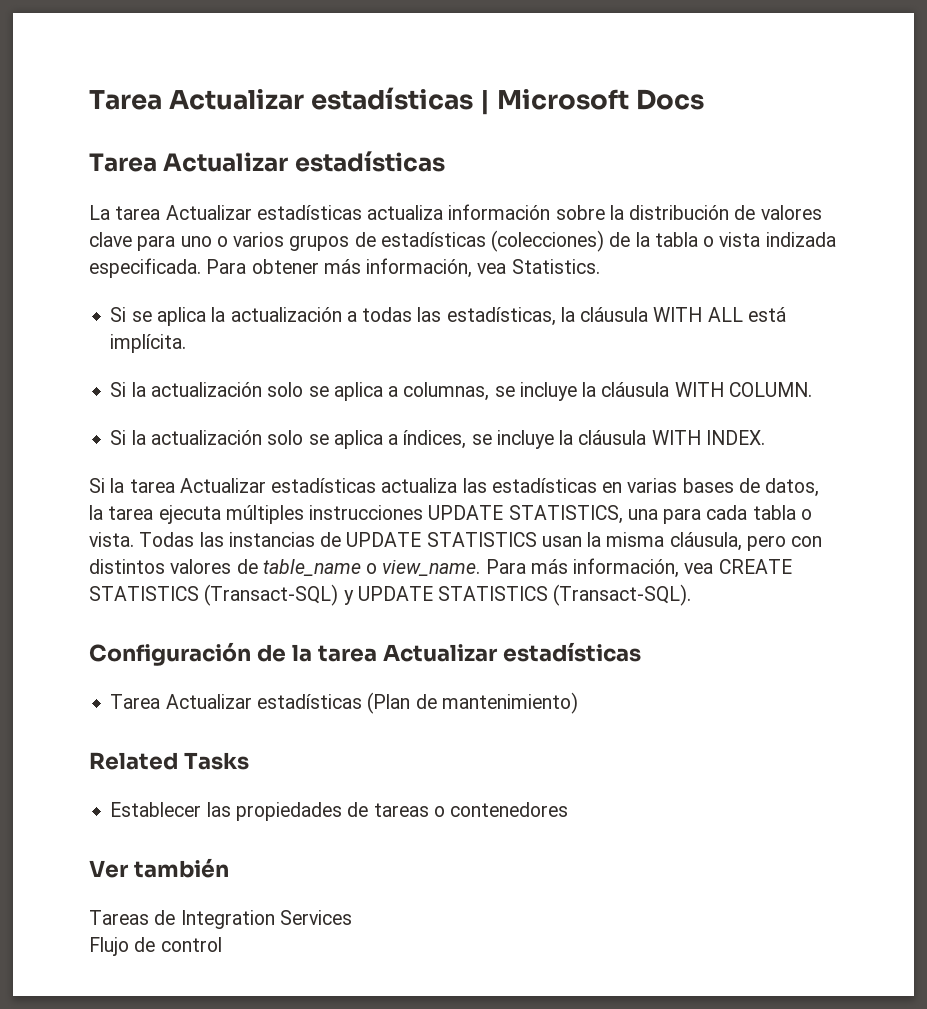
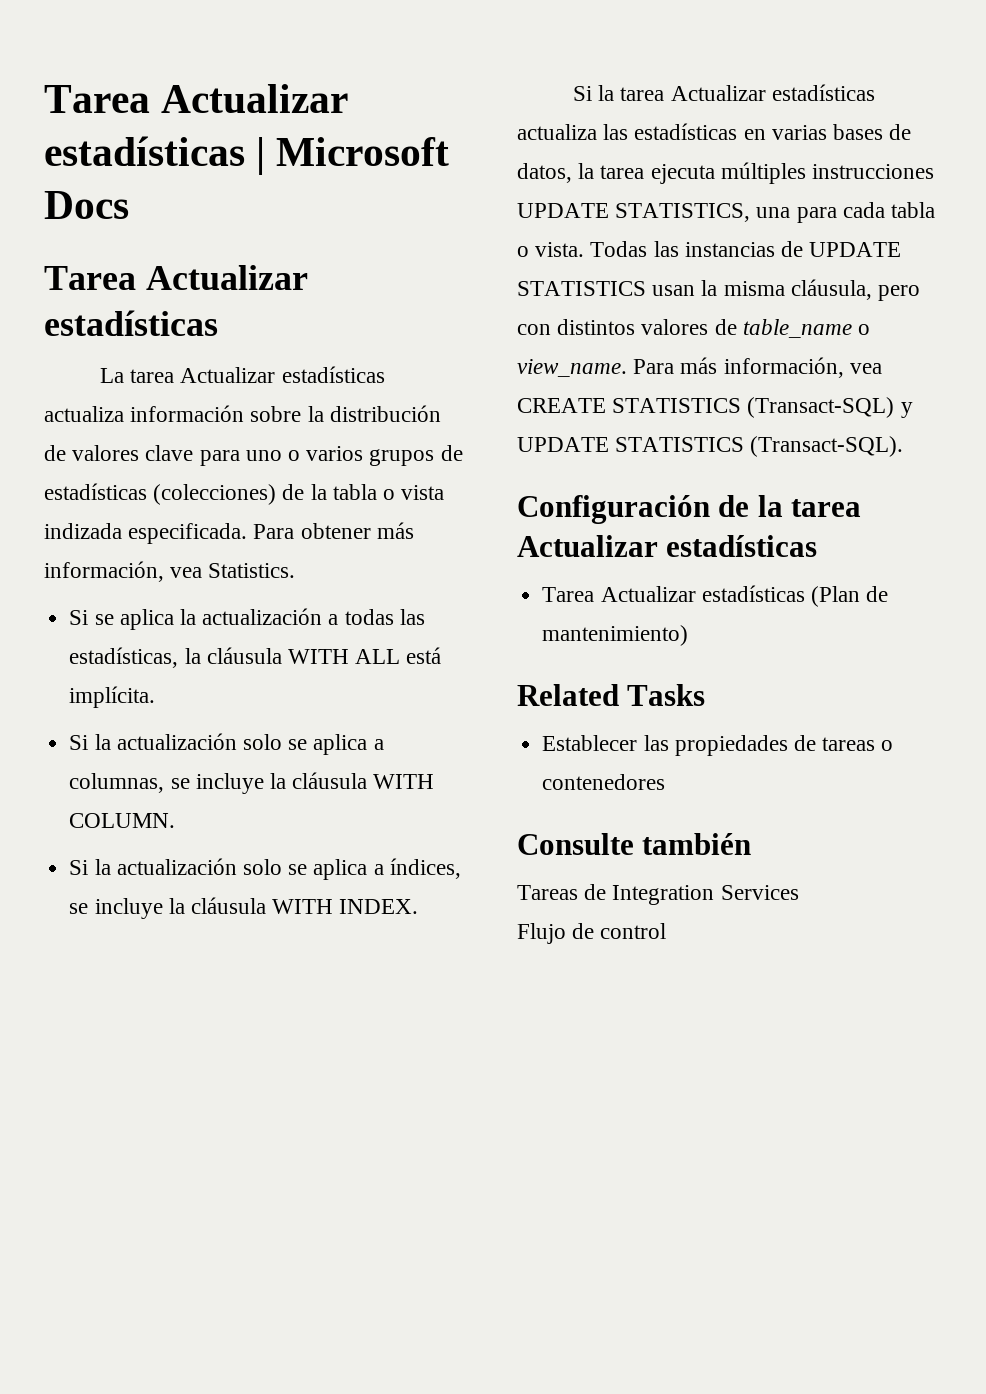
[89,860,129,878] Ver -> [517,833,634,855] Consulte

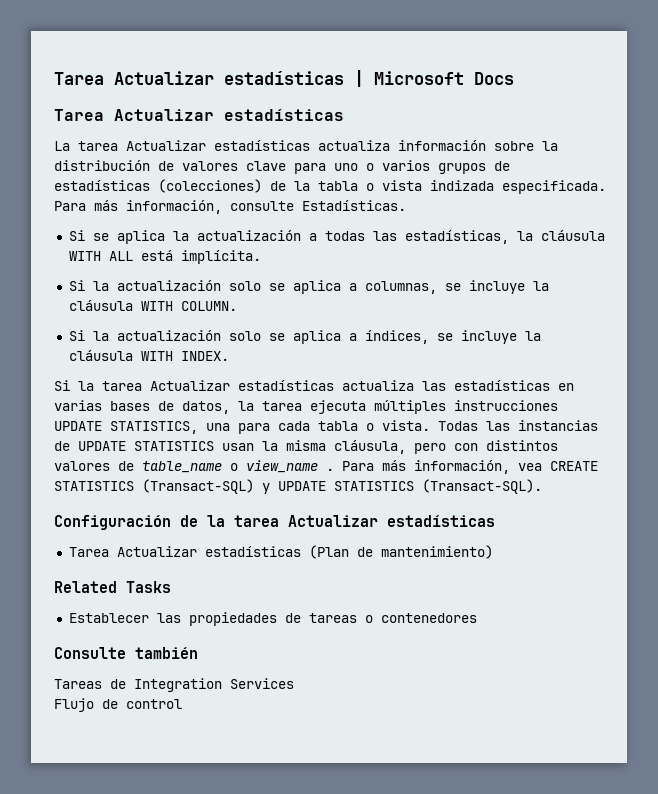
[300,522,414,539] [44,561,296,582] obtener más información, vea Statistics. -> [94,200,406,214] más información, consulte Estadísticas.
[517,359,627,377] view_name. -> [246,460,334,473] view_name .

